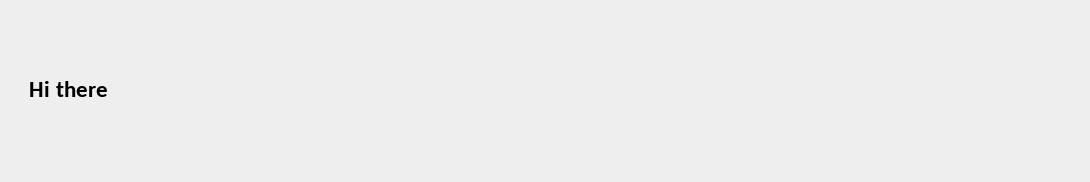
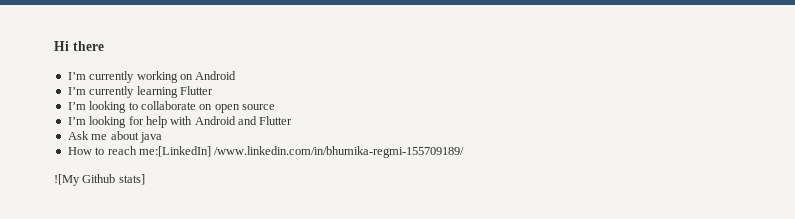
(109, 89) none -> [67,71,237,83] [67,86,213,98] [67,101,275,113] [67,116,293,128] [67,131,162,143] [67,146,465,158] [54,174,145,186] // I’m currently working on Android // I’m currently learning Flutter // I’m looking to collaborate on open source // I’m looking for help with Android and Flutter // Ask me about java // How to reach me:[LinkedIn] /www.linkedin.com/in/bhumika-regmi-155709189/ // ![My Github stats]

